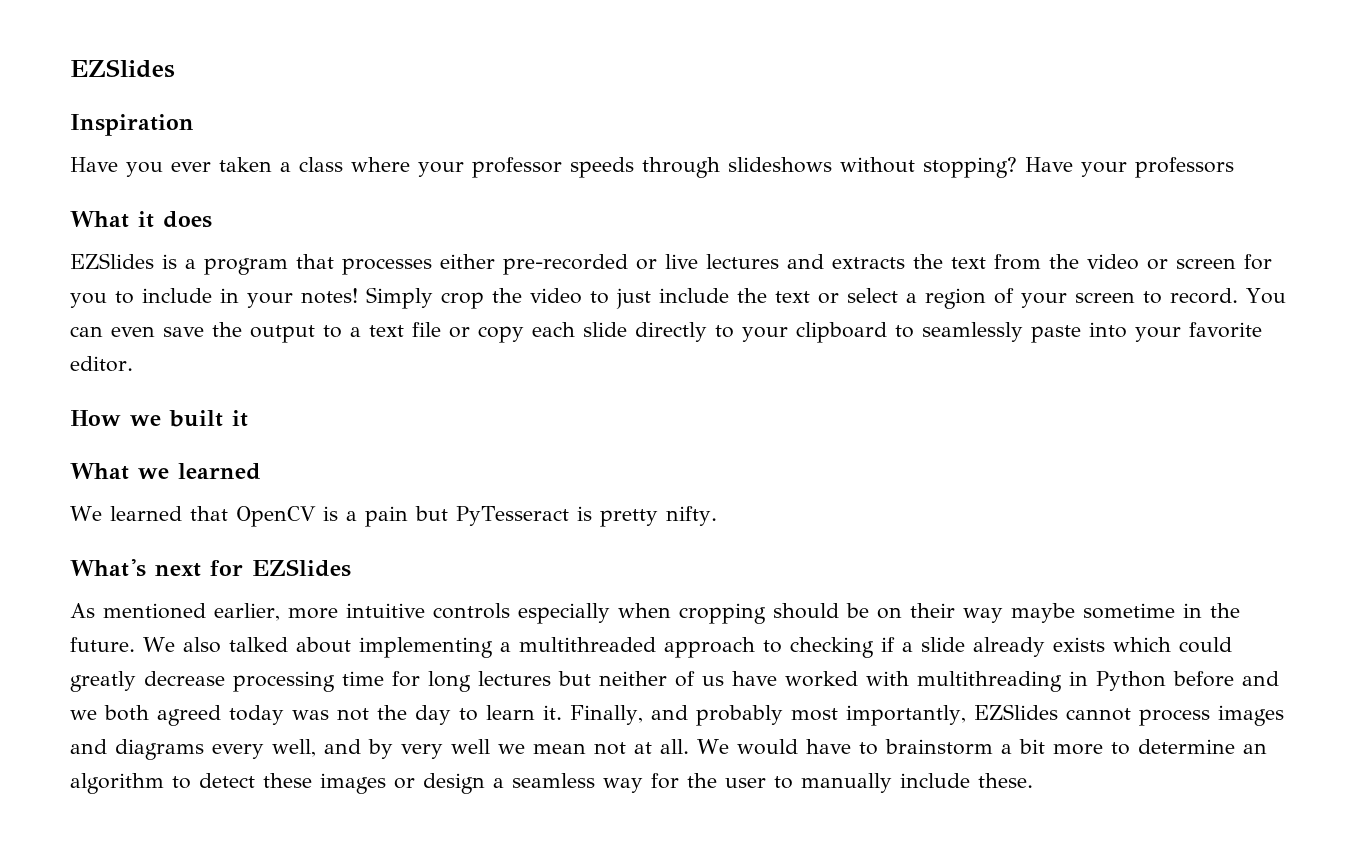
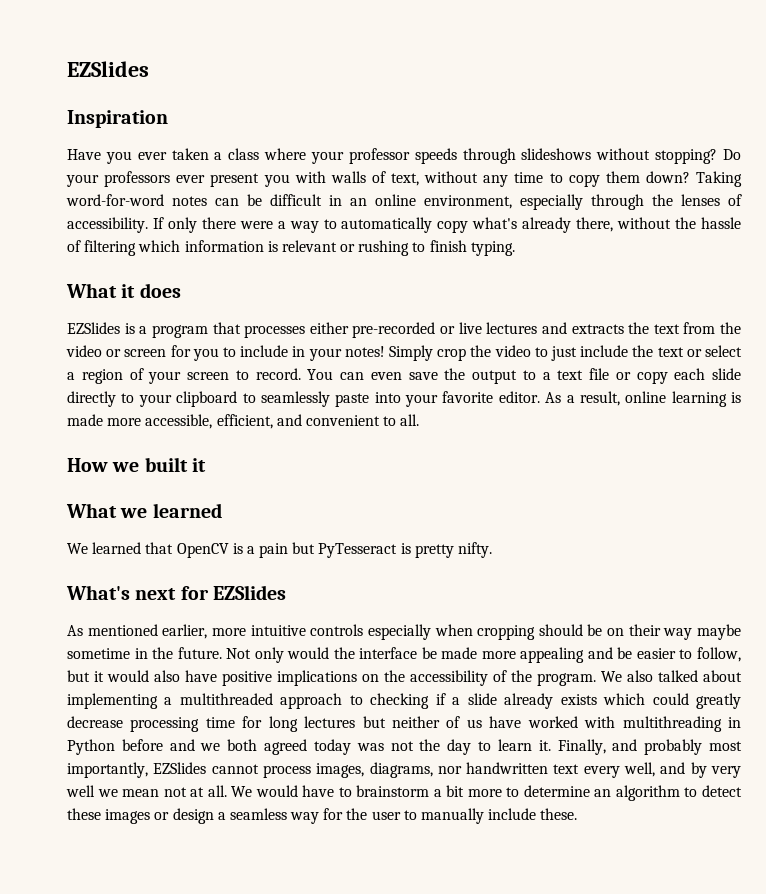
[1025,157,1073,172] Have -> [723,149,741,160] Do
(1234, 167) none -> [176,171,742,187] [66,194,742,210] [67,217,741,233] [67,240,515,256] ever present you with walls of text, without any time to copy them down? Taking word-for-word notes can be difficult in an online environment, especially through the lenses of accessibility. If only there were a way to automatically copy what's already there, without the hassle of filtering which information is relevant or rushing to finish typing.
(133, 364) none -> [545,391,741,407] [67,414,420,429] As a result, online learning is made more accessible, efficient, and convenient to all.
(135, 644) none -> [226,647,741,663] [67,670,596,686] Not only would the interface be made more appealing and be easier to follow, but it would also have positive implications on the accessibility of the program.
[1217,705,1284,726] [70,739,204,760] images and diagrams -> [316,762,580,778] images, diagrams, nor handwritten text

